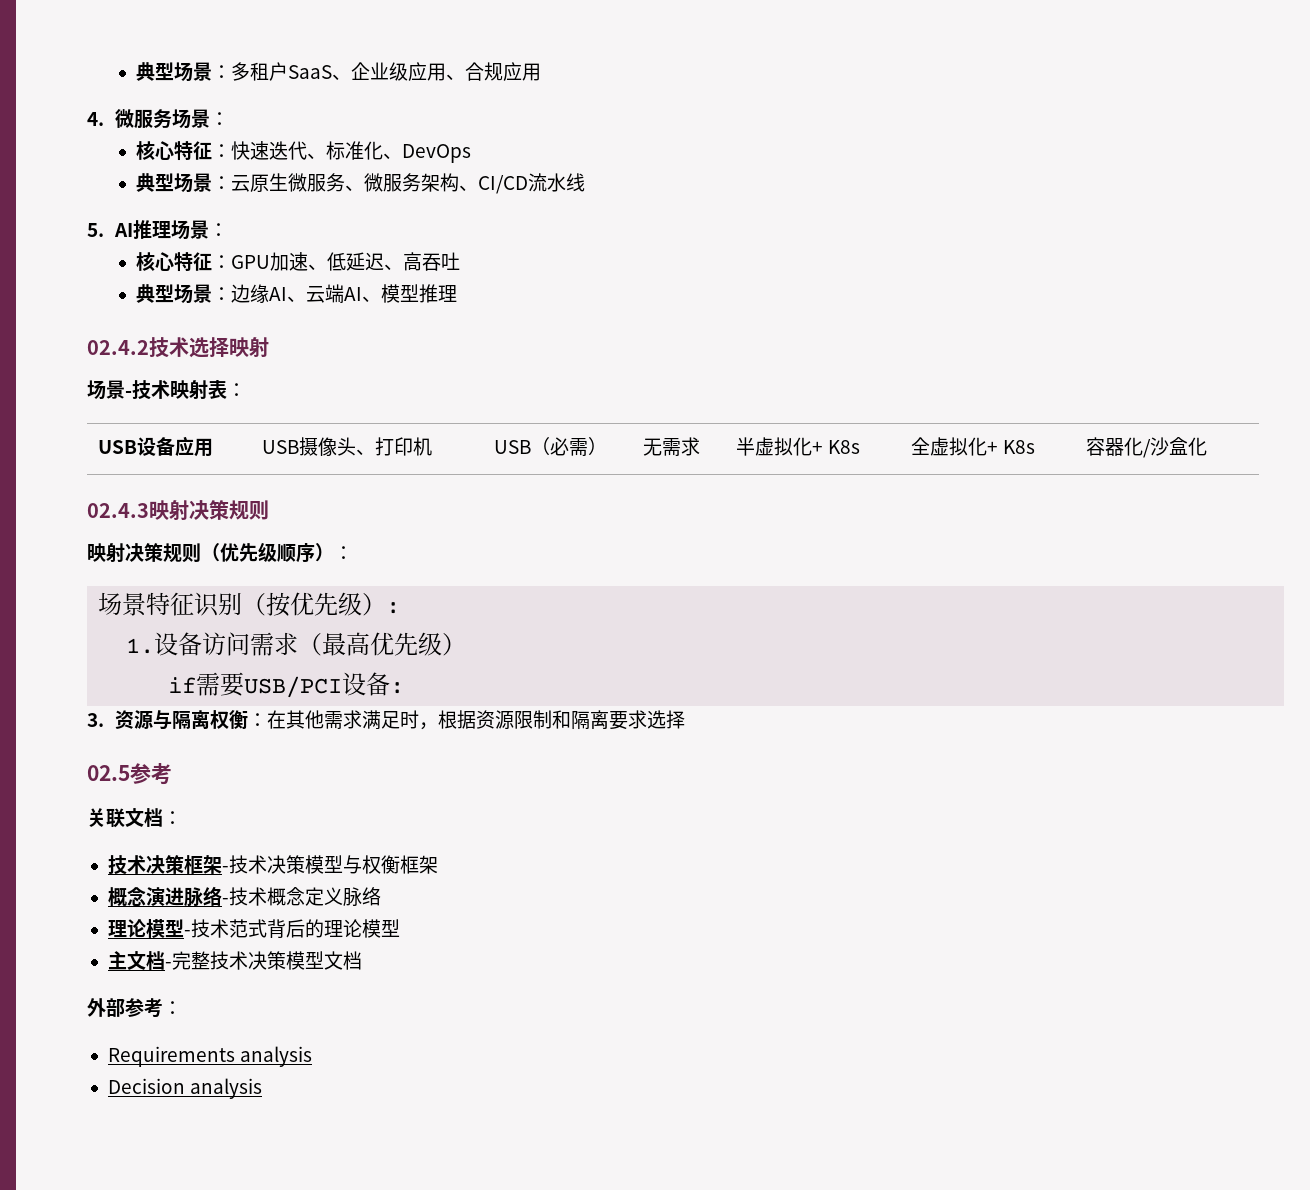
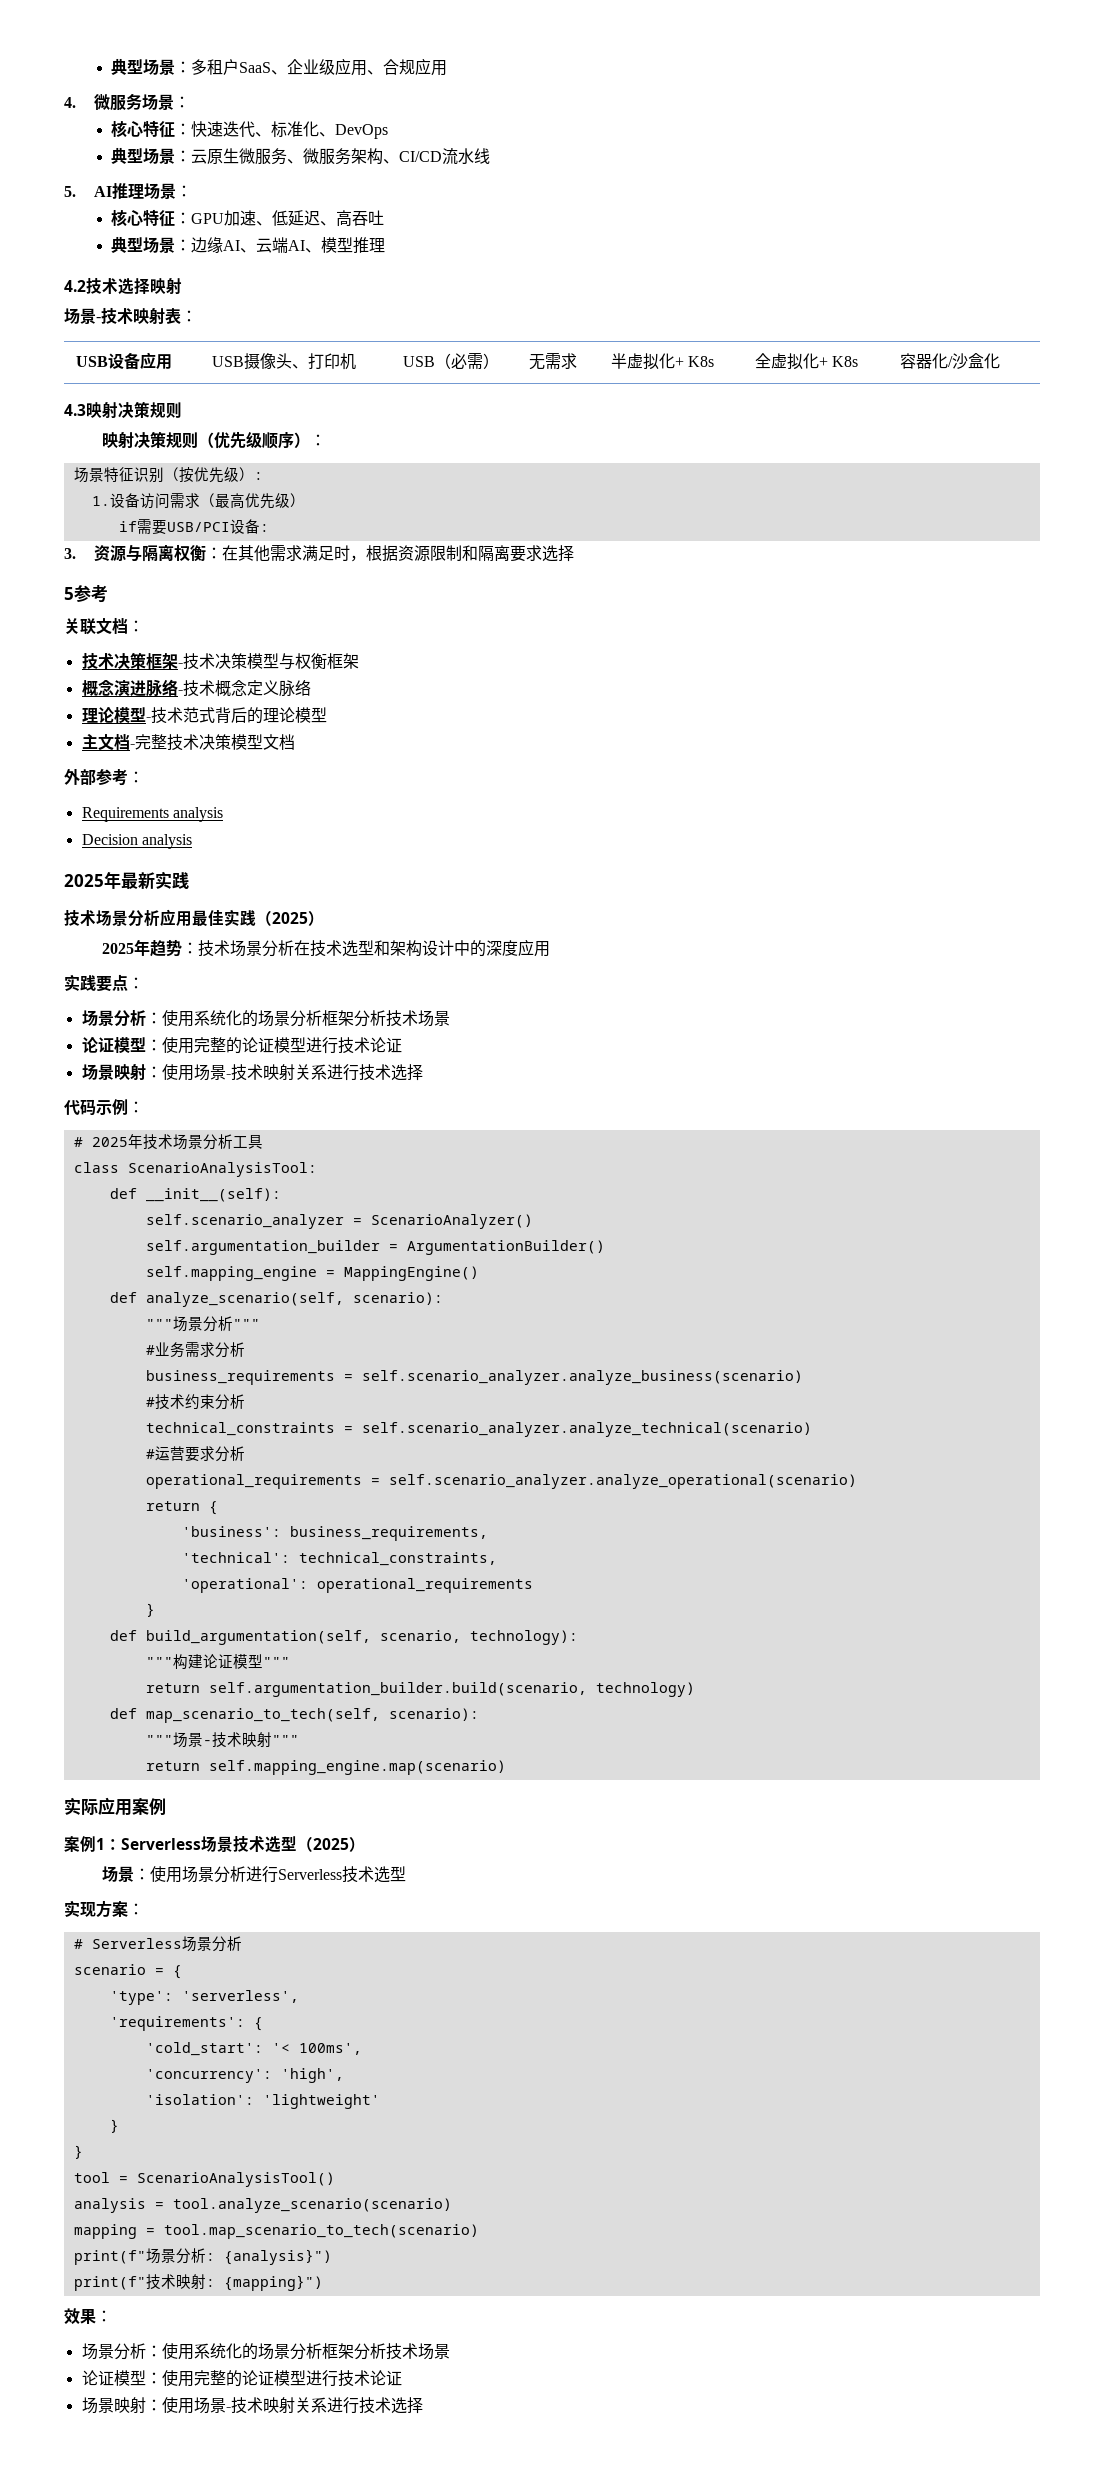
[87,340,149,355] 02.4.2 -> [64,280,86,292] 4.2
[87,503,149,518] 02.4.3 -> [64,404,86,416] 4.3
[87,765,130,781] 02.5 -> [64,587,74,600] 5
(263, 1088) none -> [64,871,189,889] [64,909,324,927] [101,939,550,957] [64,974,144,992] [81,1009,450,1027] [81,1036,402,1054] [81,1064,423,1081] [64,1099,144,1116] [73,1134,263,1150] [73,1162,317,1177] [109,1188,281,1202] [145,1214,533,1229] [145,1240,605,1255] [145,1266,479,1281] [109,1292,443,1307] [145,1316,260,1332] [145,1342,245,1358] [145,1370,803,1385] [145,1394,245,1410] [145,1422,812,1437] [145,1446,245,1462] [145,1474,857,1489] [145,1501,218,1515] [181,1526,488,1541] [181,1552,497,1566] [181,1578,533,1593] [145,1603,155,1617] [109,1630,578,1645] [145,1654,290,1670] [145,1682,695,1697] [109,1708,479,1723] [145,1732,299,1748] [145,1760,506,1775] [64,1797,166,1816] [64,1835,365,1853] [101,1866,406,1883] [64,1900,144,1918] [73,1936,242,1952] [73,1964,182,1979] [109,1990,299,2005] [109,2016,263,2031] [145,2042,362,2056] [145,2068,344,2083] [145,2094,380,2109] [109,2119,119,2133] [73,2145,83,2159] [73,2172,335,2187] [73,2198,452,2213] [73,2224,479,2239] [73,2248,332,2265] [73,2274,323,2291] [64,2308,112,2325] [81,2343,450,2360] [81,2370,402,2387] [81,2397,423,2414] // 2025年最新实践 // 技术场景分析应用最佳实践（2025） // 2025年趋势：技术场景分析在技术选型和架构设计中的深度应用 // 实践要点： // 场景分析：使用系统化的场景分析框架分析技术场景 // 论证模型：使用完整的论证模型进行技术论证 // 场景映射：使用场景-技术映射关系进行技术选择 // 代码示例： // # 2025年技术场景分析工具 // class ScenarioAnalysisTool: // def __init__(self): // self.scenario_analyzer = ScenarioAnalyzer() // self.argumentation_builder = ArgumentationBuilder() // self.mapping_engine = MappingEngine() // def analyze_scenario(self, scenario): // """场景分析""" // #业务需求分析 // business_requirements = self.scenario_analyzer.analyze_business(scenario) // #技术约束分析 // technical_constraints = self.scenario_analyzer.analyze_technical(scenario) // #运营要求分析 // operational_requirements = self.scenario_analyzer.analyze_operational(scenario) // return { // 'business': business_requirements, // 'technical': technical_constraints, // 'operational': operational_requirements // } // def build_argumentation(self, scenario, technology): // """构建论证模型""" // return self.argumentation_builder.build(scenario, technology) // def map_scenario_to_tech(self, scenario): // """场景-技术映射""" // return self.mapping_engine.map(scenario) // 实际应用案例 // 案例1：Serverless场景技术选型（2025） // 场景：使用场景分析进行Serverless技术选型 // 实现方案： // # Serverless场景分析 // scenario = { // 'type': 'serverless', // 'requirements': { // 'cold_start': '< 100ms', // 'concurrency': 'high', // 'isolation': 'lightweight' // } // } // tool = ScenarioAnalysisTool() // analysis = tool.analyze_scenario(scenario) // mapping = tool.map_scenario_to_tech(scenario) // print(f"场景分析: {analysis}") // print(f"技术映射: {mapping}") // 效果： // 场景分析：使用系统化的场景分析框架分析技术场景 // 论证模型：使用完整的论证模型进行技术论证 // 场景映射：使用场景-技术映射关系进行技术选择

